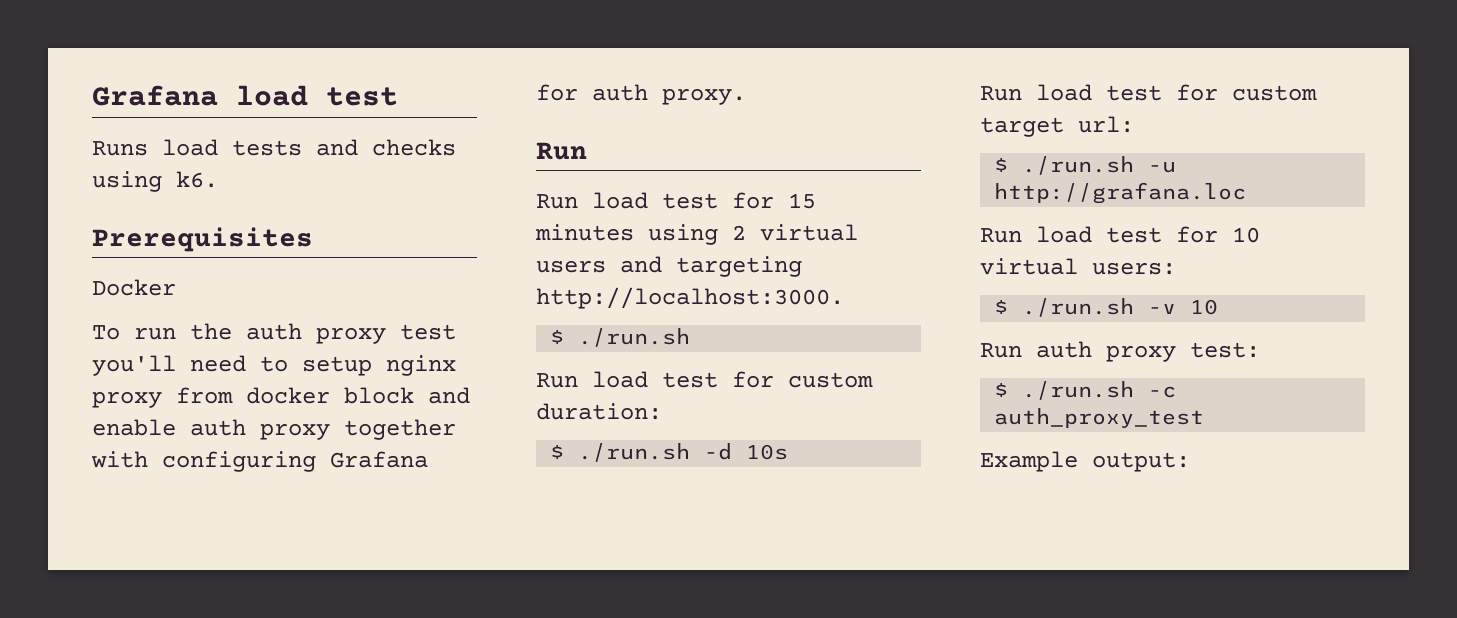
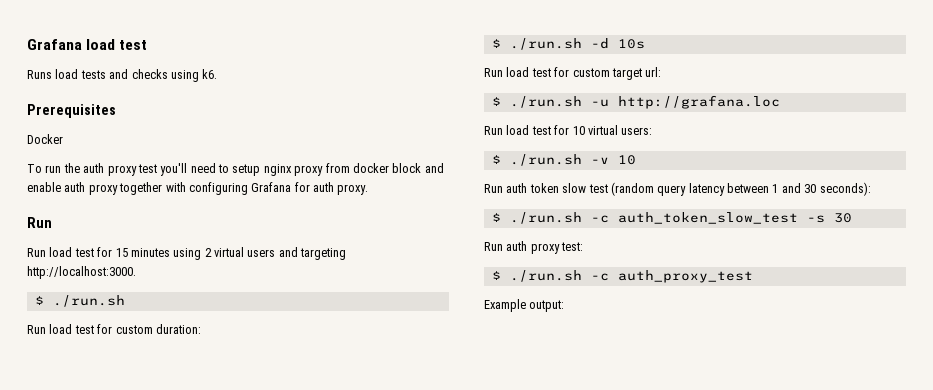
(1219, 307) none -> [484,182,871,196] [491,212,852,224] // Run auth token slow test (random query latency between 1 and 30 seconds): // $ ./run.sh -c auth_token_slow_test -s 30

